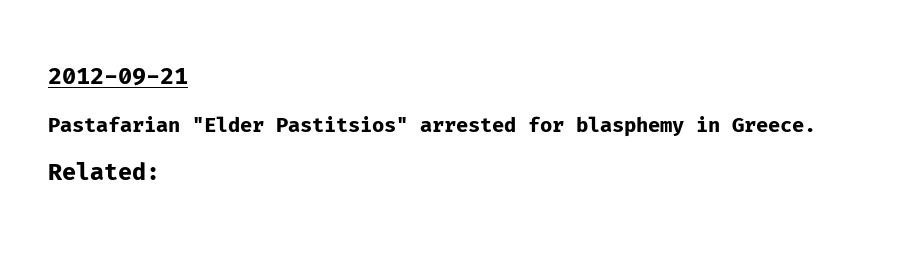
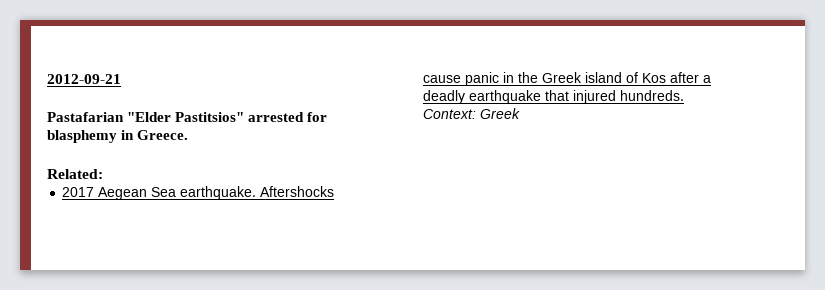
(160, 171) none -> [62,186,335,200] [423,72,712,86] [423,90,685,104] [423,108,521,119] // 2017 Aegean Sea earthquake. Aftershocks cause panic in the Greek island of Kos after a deadly earthquake that injured hundreds. Context: Greek

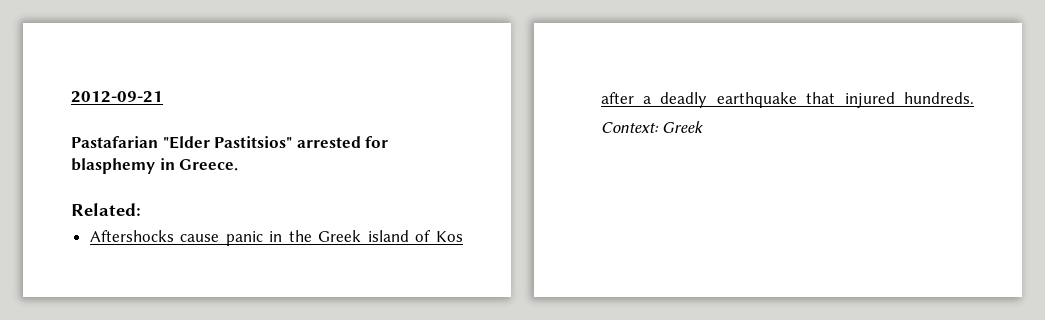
[62,186,257,200] 2017 Aegean Sea earthquake. -> (141, 209) none

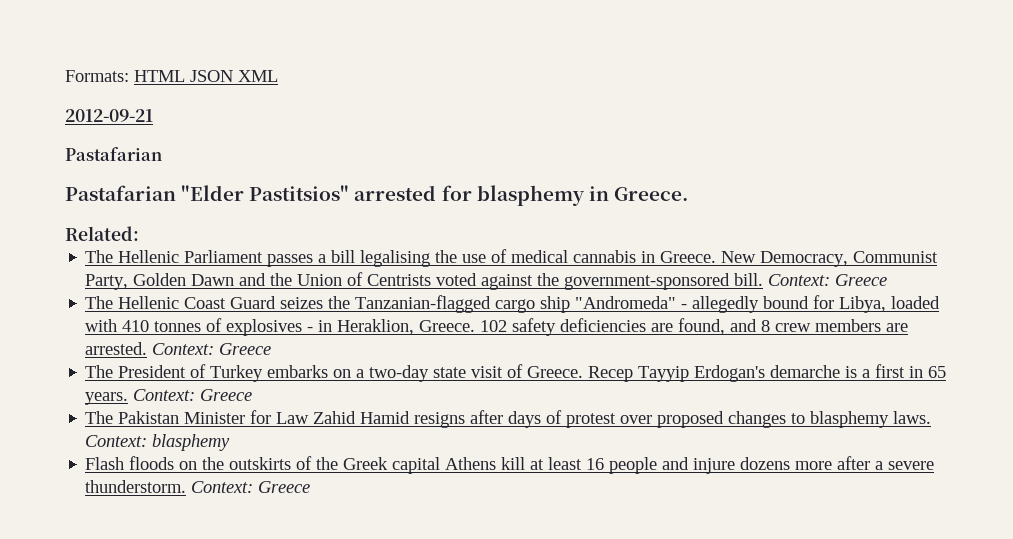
(71, 97) none -> [65,70,278,82] Formats: HTML JSON XML //
(158, 142) none -> [65,185,176,201] // Pastafarian
[89,230,464,246] [600,92,974,108] [600,121,704,133] Aftershocks cause panic in the Greek island of Kos after a deadly earthquake that injured hundreds. Context: Greek -> [85,249,939,267] [85,272,888,290] [85,295,941,313] [85,318,909,336] [85,342,272,355] [85,364,947,382] [85,389,253,405] [85,410,932,428] [85,434,231,451] [85,456,935,474] [85,480,311,493] The Hellenic Parliament passes a bill legalising the use of medical cannabis in Greece. New Democracy, Communist Party, Golden Dawn and the Union of Centrists voted against the government-sponsored bill. Context: Greece // The Hellenic Coast Guard seizes the Tanzanian-flagged cargo ship "Andromeda" - allegedly bound for Libya, loaded with 410 tonnes of explosives - in Heraklion, Greece. 102 safety deficiencies are found, and 8 crew members are arrested. Context: Greece // The President of Turkey embarks on a two-day state visit of Greece. Recep Tayyip Erdogan's demarche is a first in 65 years. Context: Greece // The Pakistan Minister for Law Zahid Hamid resigns after days of protest over proposed changes to blasphemy laws. Context: blasphemy // Flash floods on the outskirts of the Greek capital Athens kill at least 16 people and injure dozens more after a severe thunderstorm. Context: Greece

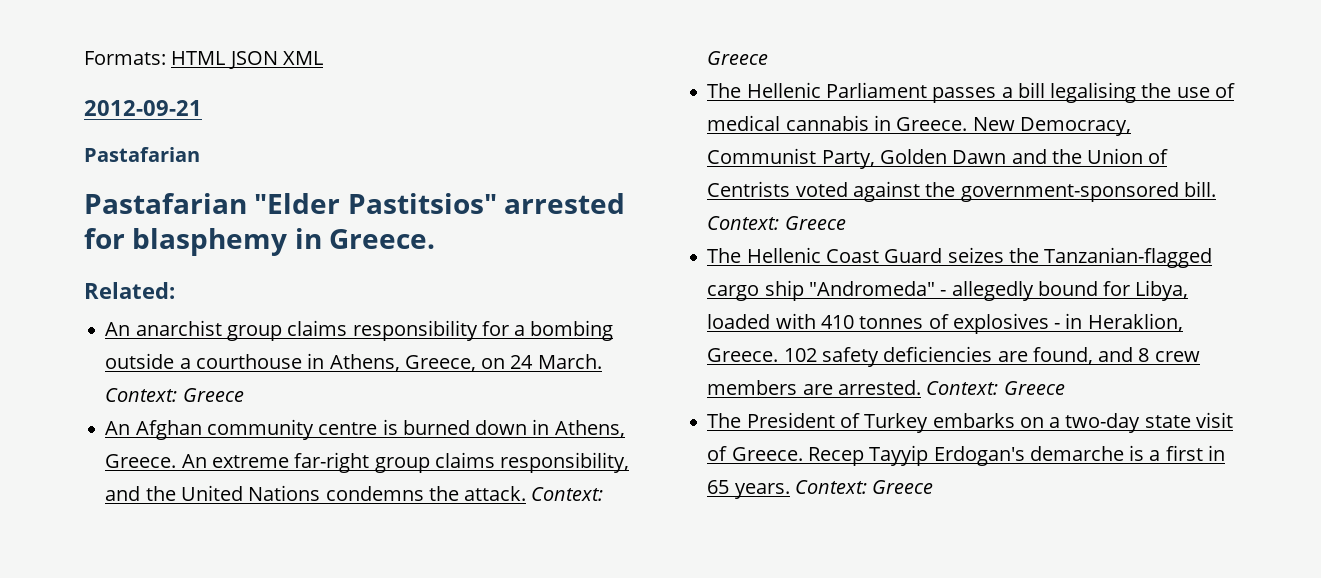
(139, 233) none -> [105,320,614,341] [105,353,602,372] [105,388,244,402] [105,419,625,440] [105,452,630,473] [105,485,604,501] [707,51,769,65] // An anarchist group claims responsibility for a bombing outside a courthouse in Athens, Greece, on 24 March. Context: Greece // An Afghan community centre is burned down in Athens, Greece. An extreme far-right group claims responsibility, and the United Nations condemns the attack. Context: Greece
[85,410,932,428] [85,434,231,451] [85,456,935,474] [85,480,311,493] // The Pakistan Minister for Law Zahid Hamid resigns after days of protest over proposed changes to blasphemy laws. Context: blasphemy // Flash floods on the outskirts of the Greek capital Athens kill at least 16 people and injure dozens more after a severe thunderstorm. Context: Greece -> (934, 487) none

